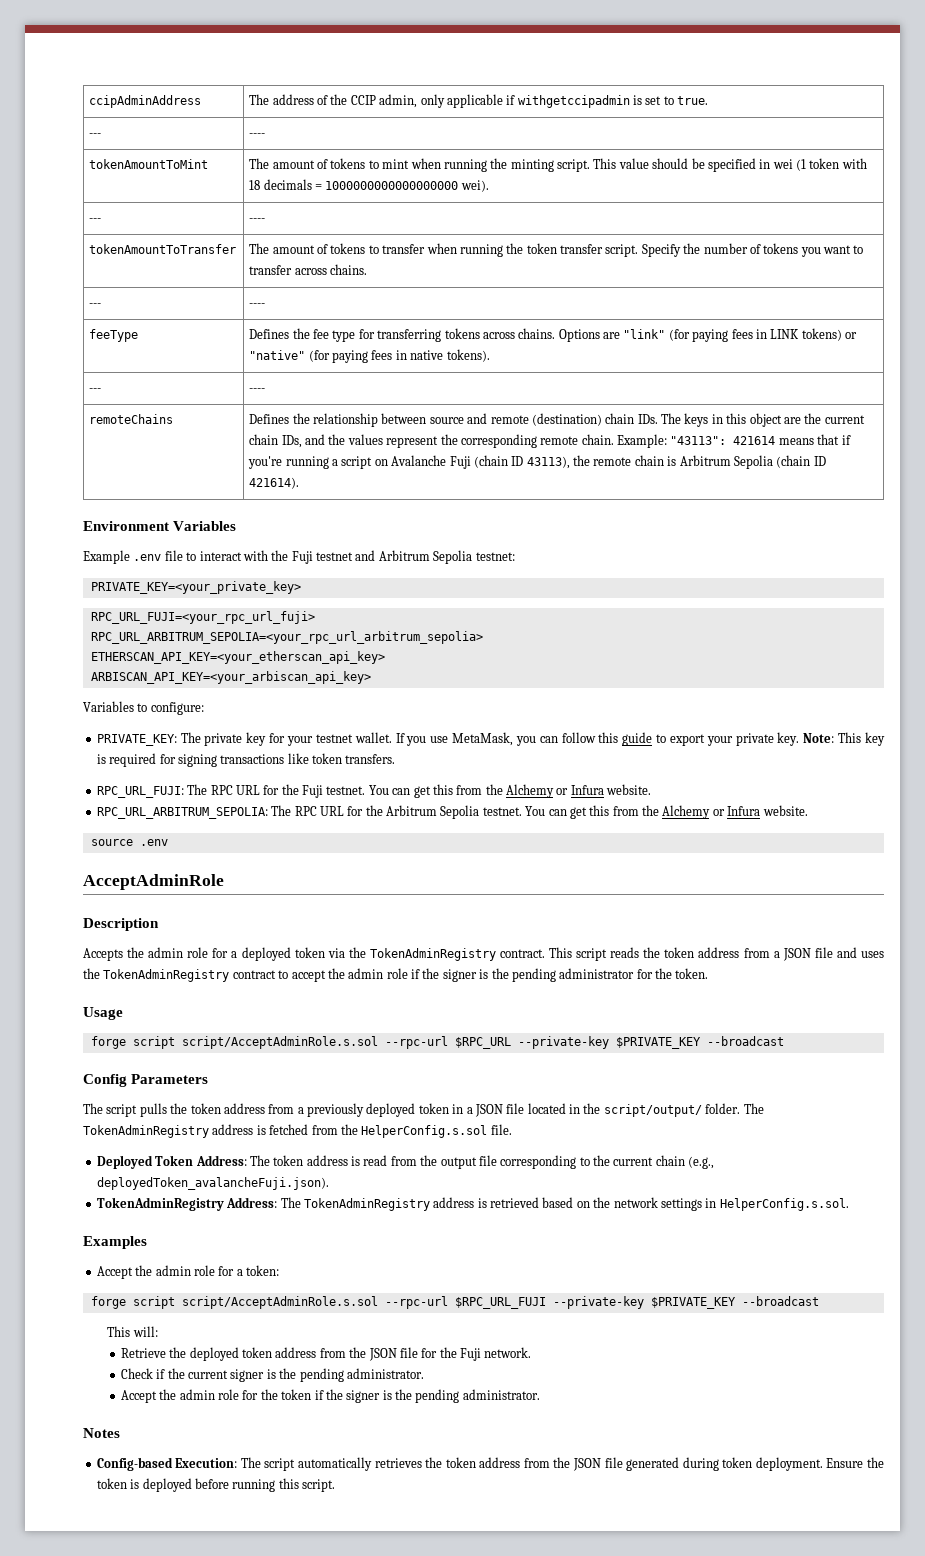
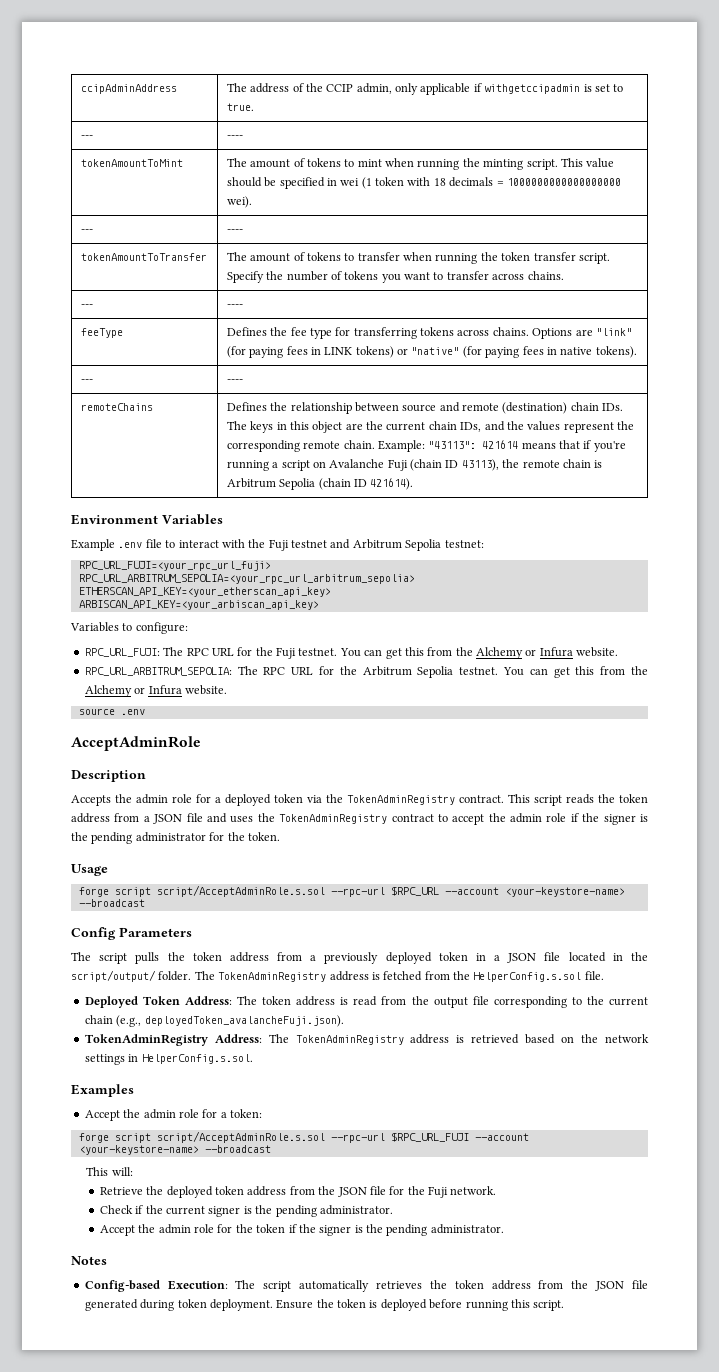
[90,581,301,594] // PRIVATE_KEY=<your_private_key> -> (484, 544) none
[96,732,885,746] [96,753,396,767] // PRIVATE_KEY: The private key for your testnet wallet. If you use MetaMask, you can follow this guide to export your private key. Note: This key is required for signing transactions like token transfers. -> (188, 628) none
[517,1036,701,1049] --private-key $PRIVATE_KEY -> [444,887,625,897] --account <your-keystore-name>
[552,1296,736,1309] --private-key $PRIVATE_KEY -> [474,1133,529,1141] [78,1145,199,1155] --account <your-keystore-name>

